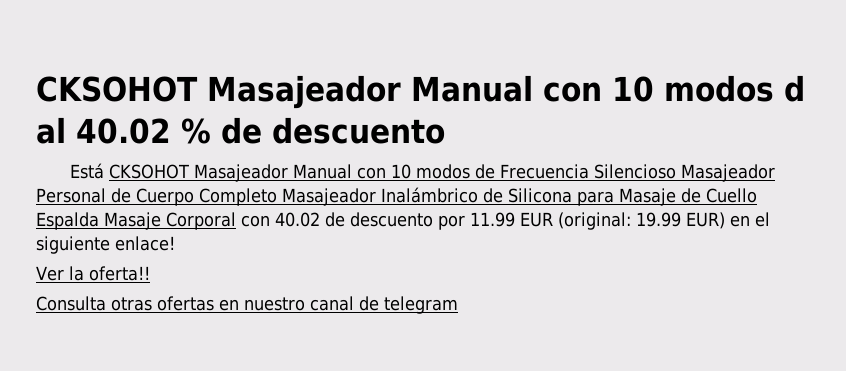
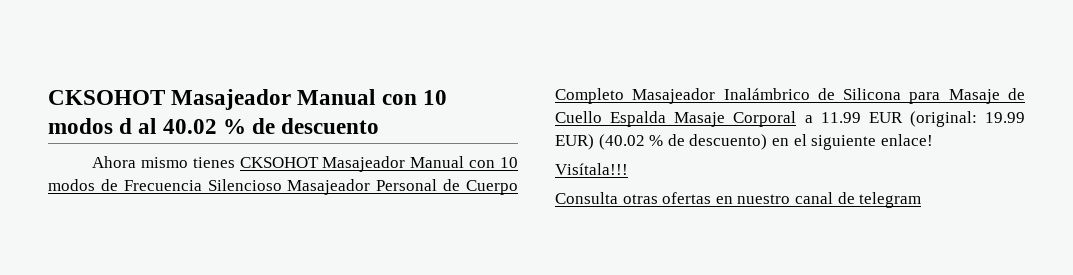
[70,163,105,179] Está -> [92,156,235,168] Ahora mismo tienes
[241,212,465,230] con 40.02 de descuento por -> [804,115,813,123] a
(725, 220) none -> [598,134,768,150] (40.02 % de descuento)
[36,266,150,281] Ver la oferta!! -> [555,163,628,175] Visítala!!!

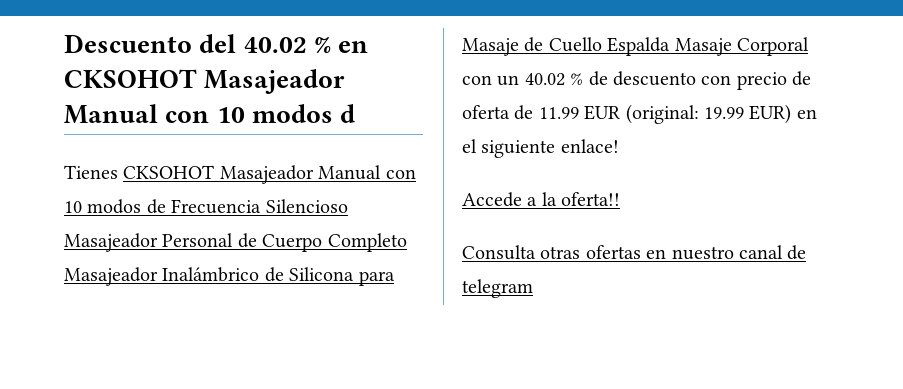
(48, 97) none -> [64,34,369,54] Descuento del 40.02 % en
[138,118,380,134] [92,156,235,168] al 40.02 % de descuento // Ahora mismo tienes -> [64,165,118,179] // Tienes
[804,115,813,123] a -> [462,71,812,90] [462,105,534,120] con un 40.02 % de descuento con precio de oferta de
[598,134,768,150] (40.02 % de descuento) -> (792, 114) none
[555,163,628,175] Visítala!!! -> [462,192,621,207] Accede a la oferta!!

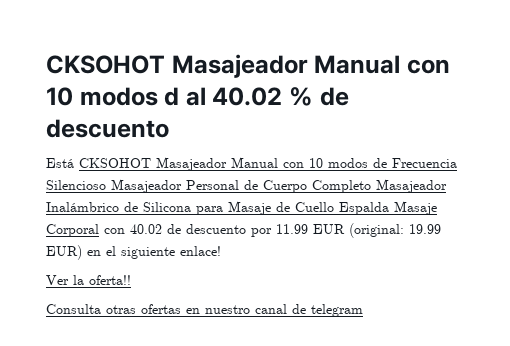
[64,34,369,54] Descuento del 40.02 % en -> (46, 64) none
[64,165,118,179] // Tienes -> [185,87,349,106] [46,119,169,138] [46,158,74,168] al 40.02 % de descuento // Está
[497,71,812,90] [462,105,534,120] un 40.02 % de descuento con precio de oferta de -> [130,224,272,237] 40.02 de descuento por
[462,192,538,207] Accede a -> [46,275,69,285] Ver

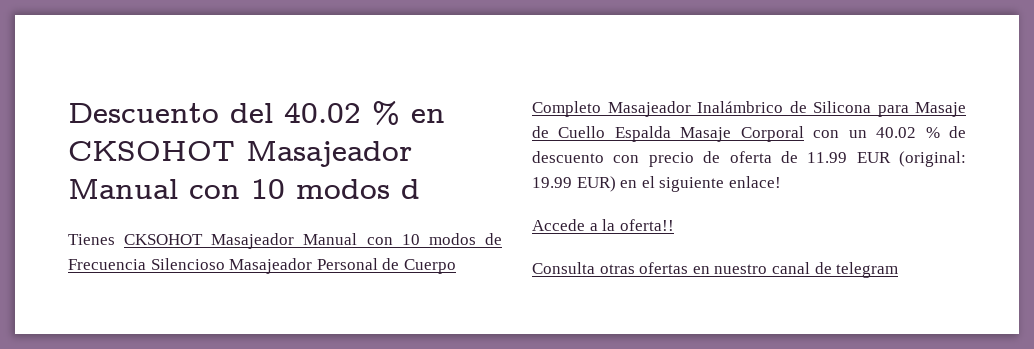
(46, 64) none -> [68,101,445,125] Descuento del 40.02 % en
[185,87,349,106] [46,119,169,138] [46,158,74,168] al 40.02 % de descuento // Está -> [68,234,115,245] // Tienes
[130,224,272,237] 40.02 de descuento por -> [848,126,966,138] [532,151,798,167] un 40.02 % de descuento con precio de oferta de
[46,275,69,285] Ver -> [532,219,598,231] Accede a

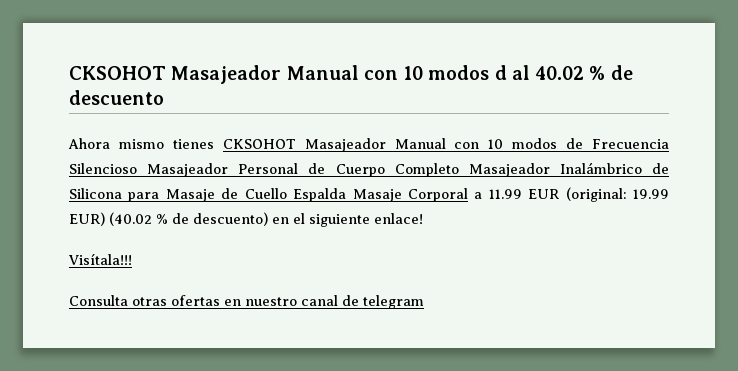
[68,101,445,125] Descuento del 40.02 % en -> (69, 73) none
[68,234,115,245] // Tienes -> [511,65,633,80] [69,90,164,105] [68,138,214,149] al 40.02 % de descuento // Ahora mismo tienes
[813,126,966,138] [532,151,798,167] con un 40.02 % de descuento con precio de oferta de -> [474,192,483,199] a
(616, 184) none -> [109,212,268,226] (40.02 % de descuento)
[532,219,674,231] Accede a la oferta!! -> [68,253,132,265] Visítala!!!

